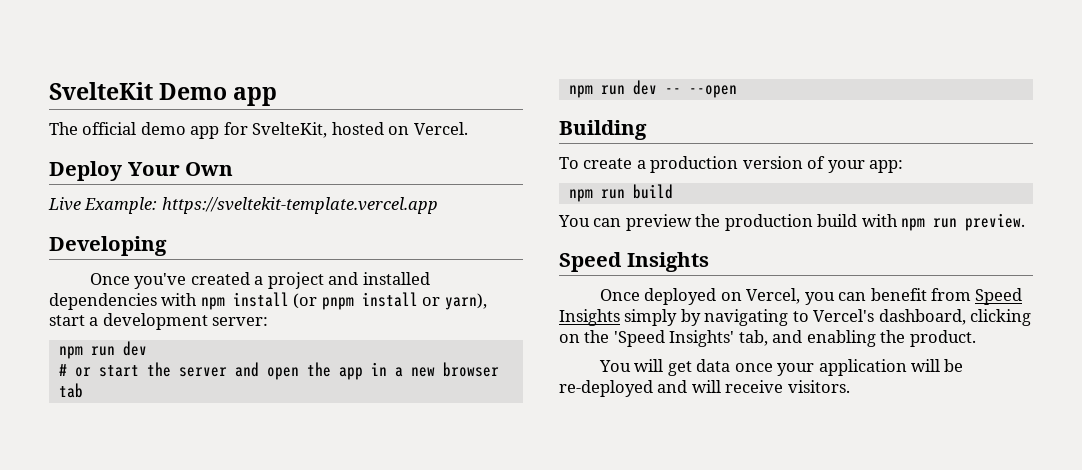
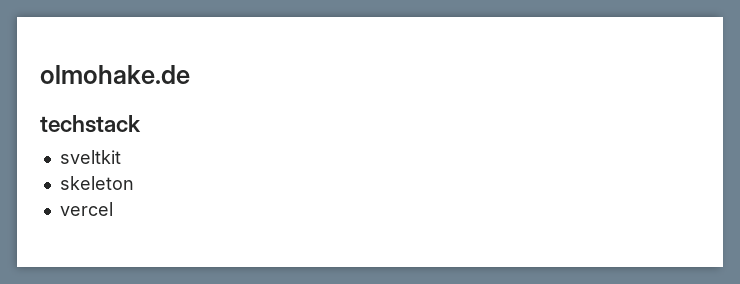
[49,82,278,106] [49,122,468,139] [49,161,234,181] [48,197,438,214] [49,236,167,256] [89,272,430,289] [49,292,487,310] [49,313,269,330] [58,341,147,359] [58,362,499,380] [58,383,83,398] [568,80,737,98] [559,120,647,140] [559,156,904,173] [568,184,673,202] [558,213,1026,231] [559,252,709,272] [599,288,1023,305] [559,309,1032,326] [559,330,976,347] [598,359,964,376] [559,380,850,397] SvelteKit Demo app // The official demo app for SvelteKit, hosted on Vercel. // Deploy Your Own // Live Example: https://sveltekit-template.vercel.app // Developing // Once you've created a project and installed dependencies with npm install (or pnpm install or yarn), start a development server: // npm run dev // # or start the server and open the app in a new browser tab // npm run dev -- --open // Building // To create a production version of your app: // npm run build // You can preview the production build with npm run preview. // Speed Insights // Once deployed on Vercel, you can benefit from Speed Insights simply by navigating to Vercel's dashboard, clicking on the 'Speed Insights' tab, and enabling the product. // You will get data once your application will be re-deployed and will receive visitors. -> [40,65,190,84] [40,115,141,133] [59,150,121,164] [59,176,134,190] [59,202,113,216] olmohake.de // techstack // sveltkit // skeleton // vercel

